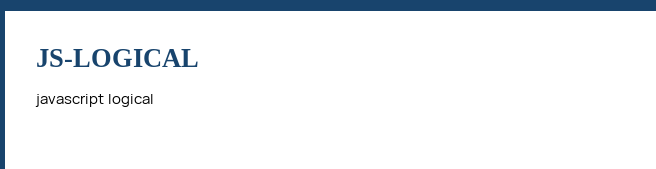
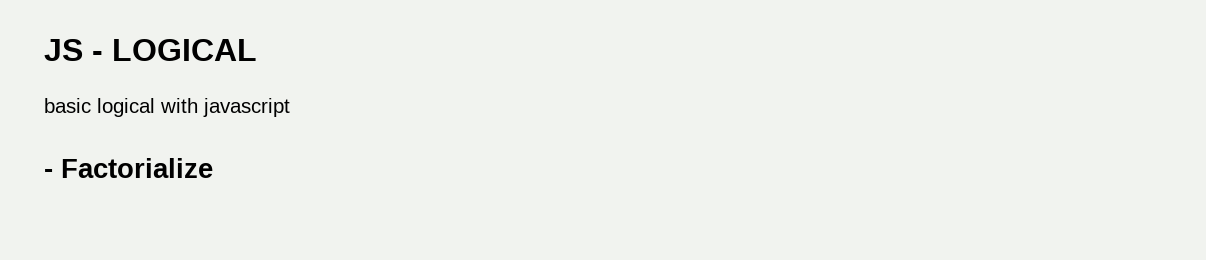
[36,49,199,67] JS-LOGICAL // -> [44,39,257,61] [44,98,198,117] JS - LOGICAL // basic logical with
[108,94,155,107] logical -> [44,158,213,178] // - Factorialize

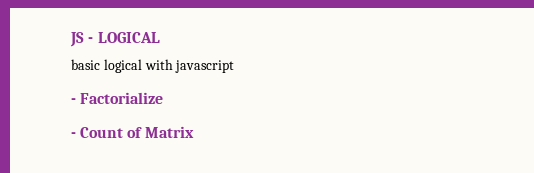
(213, 168) none -> [71,126,194,138] // - Count of Matrix

